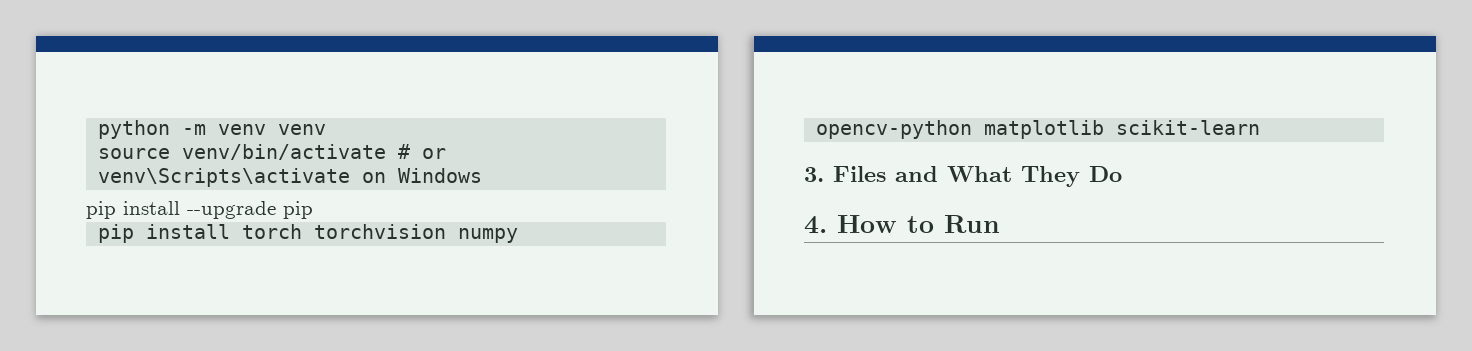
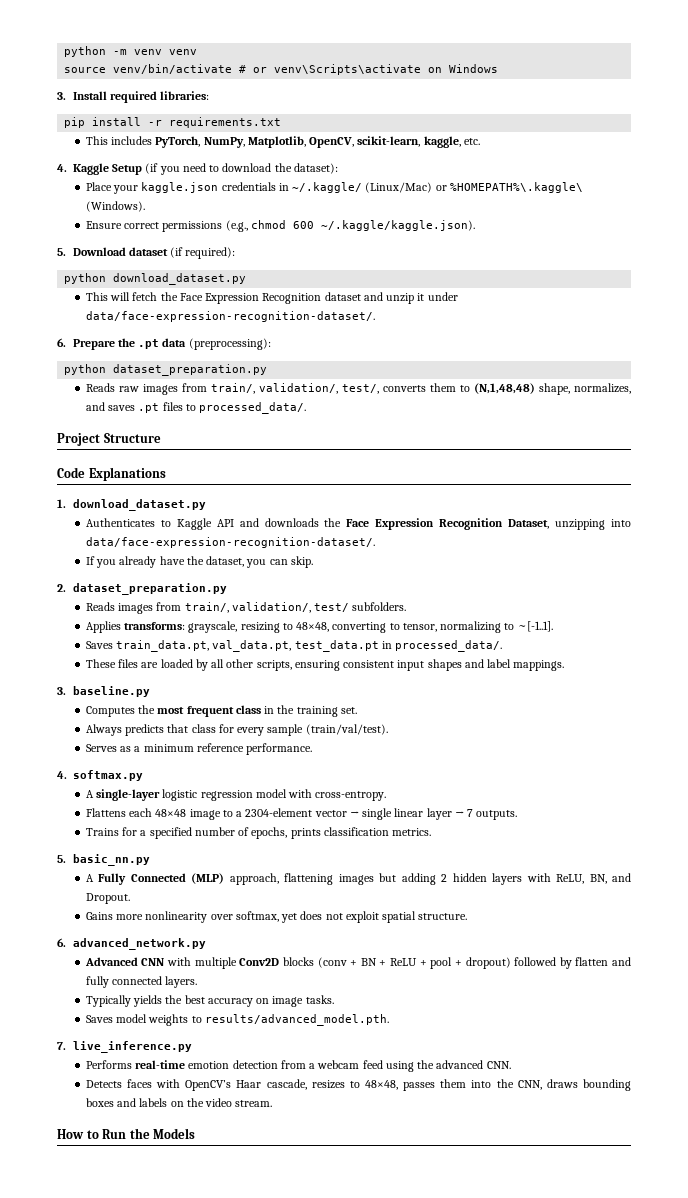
[86,201,313,219] [98,224,519,243] [816,120,1261,139] [804,166,1122,187] [804,216,827,234] pip install --upgrade pip // pip install torch torchvision numpy opencv-python matplotlib scikit-learn // 3. Files and What They Do // 4. -> [57,91,210,103] [64,117,282,128] [85,136,480,148] [57,163,338,175] [85,182,583,194] [85,201,145,212] [85,220,475,232] [57,247,236,259] [64,273,247,285] [85,292,458,304] [85,311,375,322] [57,338,271,350] [64,364,268,376] [85,383,632,395] [85,402,307,414] [57,433,161,446] [57,467,166,481] [57,499,206,511] [85,518,631,530] [85,537,375,548] [85,556,313,568] [57,583,227,595] [85,602,407,614] [85,621,553,633] [85,640,503,652] [85,659,565,671] [57,686,150,697] [85,705,357,717] [85,724,388,736] [85,743,313,755] [57,770,143,781] [85,789,387,801] [85,808,518,820] [85,827,432,839] [57,854,150,866] [85,873,631,885] [85,893,130,904] [85,911,468,923] [57,938,206,950] [84,957,631,969] [85,976,198,988] [85,995,334,1007] [85,1014,389,1026] [57,1041,192,1053] [85,1060,511,1072] [85,1079,632,1091] [85,1098,273,1107] 3. Install required libraries: // pip install -r requirements.txt // This includes PyTorch, NumPy, Matplotlib, OpenCV, scikit-learn, kaggle, etc. // 4. Kaggle Setup (if you need to download the dataset): // Place your kaggle.json credentials in ~/.kaggle/ (Linux/Mac) or %HOMEPATH%\.kaggle\ (Windows). // Ensure correct permissions (e.g., chmod 600 ~/.kaggle/kaggle.json). // 5. Download dataset (if required): // python download_dataset.py // This will fetch the Face Expression Recognition dataset and unzip it under data/face-expression-recognition-dataset/. // 6. Prepare the .pt data (preprocessing): // python dataset_preparation.py // Reads raw images from train/, validation/, test/, converts them to (N,1,48,48) shape, normalizes, and saves .pt files to processed_data/. // Project Structure // Code Explanations // 1. download_dataset.py // Authenticates to Kaggle API and downloads the Face Expression Recognition Dataset, unzipping into data/face-expression-recognition-dataset/. // If you already have the dataset, you can skip. // 2. dataset_preparation.py // Reads images from train/, validation/, test/ subfolders. // Applies transforms: grayscale, resizing to 48×48, converting to tensor, normalizing to ~[-1..1]. // Saves train_data.pt, val_data.pt, test_data.pt in processed_data/. // These files are loaded by all other scripts, ensuring consistent input shapes and label mappings. // 3. baseline.py // Computes the most frequent class in the training set. // Always predicts that class for every sample (train/val/test). // Serves as a minimum reference performance. // 4. softmax.py // A single-layer logistic regression model with cross-entropy. // Flattens each 48×48 image to a 2304-element vector → single linear layer → 7 outputs. // Trains for a specified number of epochs, prints classification metrics. // 5. basic_nn.py // A Fully Connected (MLP) approach, flattening images but adding 2 hidden layers with ReLU, BN, and Dropout. // Gains more nonlinearity over softmax, yet does not exploit spatial structure. // 6. advanced_network.py // Advanced CNN with multiple Conv2D blocks (conv + BN + ReLU + pool + dropout) followed by flatten and fully connected layers. // Typically yields the best accuracy on image tasks. // Saves model weights to results/advanced_model.pth. // 7. live_inference.py // Performs real-time emotion detection from a webcam feed using the advanced CNN. // Detects faces with OpenCV’s Haar cascade, resizes to 48×48, passes them into the CNN, draws bounding boxes and labels on the video stream. //
(1000, 224) none -> [129,1128,196,1139] the Models

